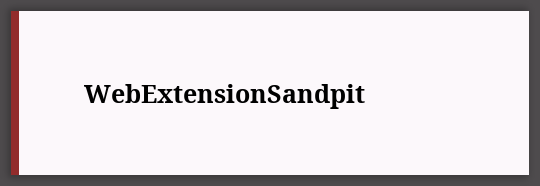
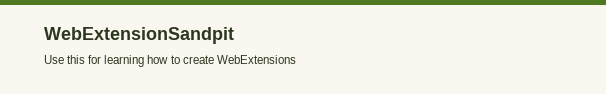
(365, 96) none -> [44,55,296,67] // Use this for learning how to create WebExtensions

